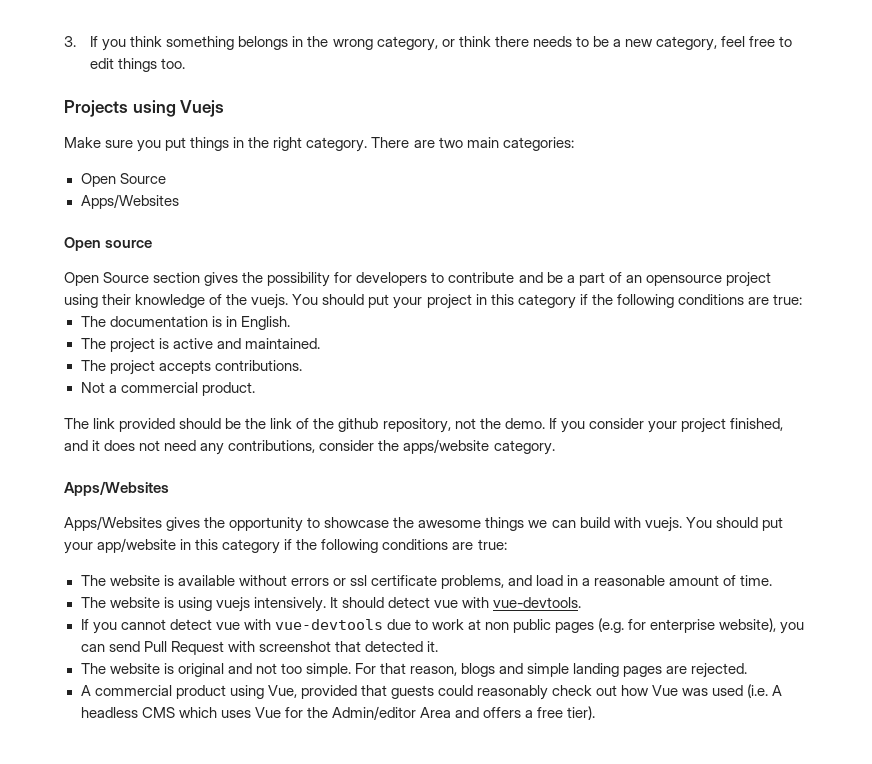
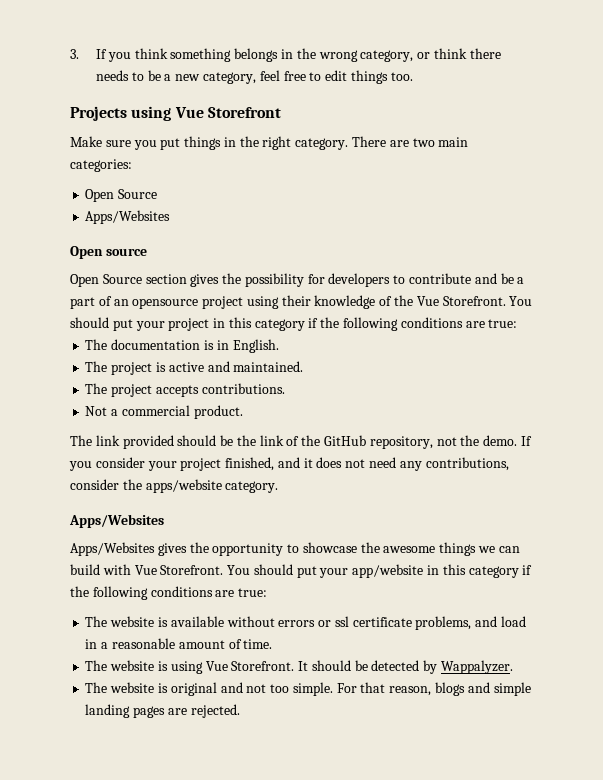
[180,100,225,117] Vuejs -> [174,107,281,118] Vue Storefront
[251,294,289,309] vuejs. -> [416,296,506,306] Vue Storefront.
[338,418,379,432] github -> [324,435,367,446] GitHub
[644,517,682,532] vuejs. -> [134,565,224,575] Vue Storefront.
[215,597,582,612] [80,618,805,634] [80,641,438,655] vuejs intensively. It should detect vue with vue-devtools. // If you cannot detect vue with vue-devtools due to work at non public pages (e.g. for enterprise website), you can send Pull Request with screenshot that detected it. -> [205,660,513,674] Vue Storefront. It should be detected by Wappalyzer.
[80,684,783,700] [80,706,596,720] // A commercial product using Vue, provided that guests could reasonably check out how Vue was used (i.e. A headless CMS which uses Vue for the Admin/editor Area and offers a free tier). -> (240, 711) none

